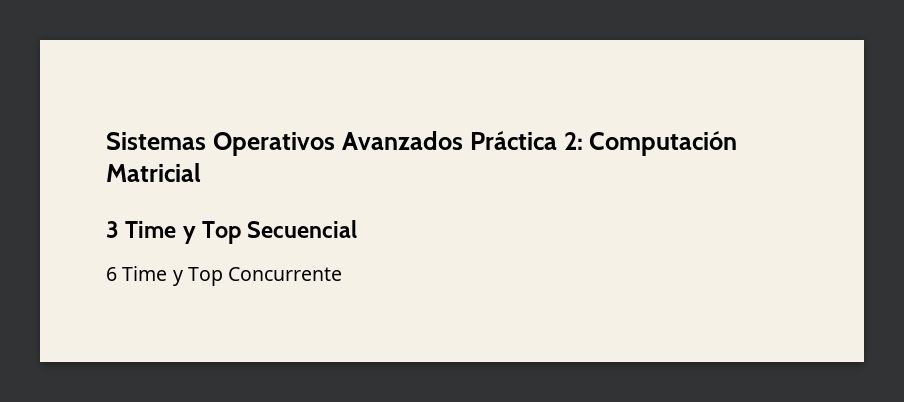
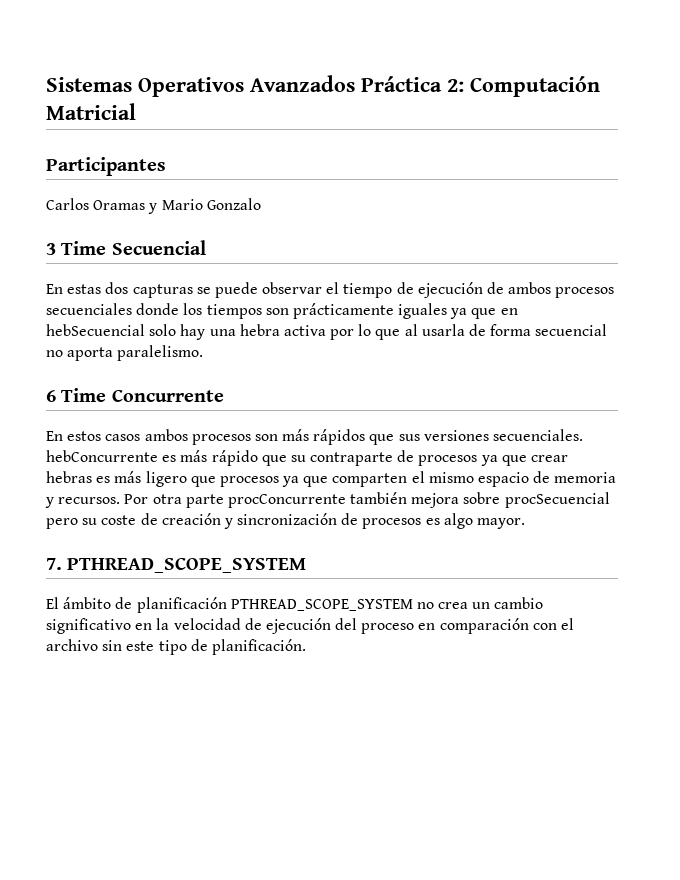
(201, 172) none -> [46,157,166,176] [46,198,261,214] // Participantes // Carlos Oramas y Mario Gonzalo
[182,221,242,244] y Top -> (107, 248) none
[106,266,343,286] 6 Time y Top Concurrente -> [46,282,615,298] [46,303,518,319] [46,324,608,340] [46,345,204,361] [46,388,224,402] [46,429,584,445] [46,450,569,466] [46,471,617,487] [45,492,610,508] [46,513,526,529] [46,557,307,573] [46,597,544,613] [46,618,575,634] [46,639,306,655] En estas dos capturas se puede observar el tiempo de ejecución de ambos procesos secuenciales donde los tiempos son prácticamente iguales ya que en hebSecuencial solo hay una hebra activa por lo que al usarla de forma secuencial no aporta paralelismo. // 6 Time Concurrente // En estos casos ambos procesos son más rápidos que sus versiones secuenciales. hebConcurrente es más rápido que su contraparte de procesos ya que crear hebras es más ligero que procesos ya que comparten el mismo espacio de memoria y recursos. Por otra parte procConcurrente también mejora sobre procSecuencial pero su coste de creación y sincronización de procesos es algo mayor. // 7. PTHREAD_SCOPE_SYSTEM // El ámbito de planificación PTHREAD_SCOPE_SYSTEM no crea un cambio significativo en la velocidad de ejecución del proceso en comparación con el archivo sin este tipo de planificación.

